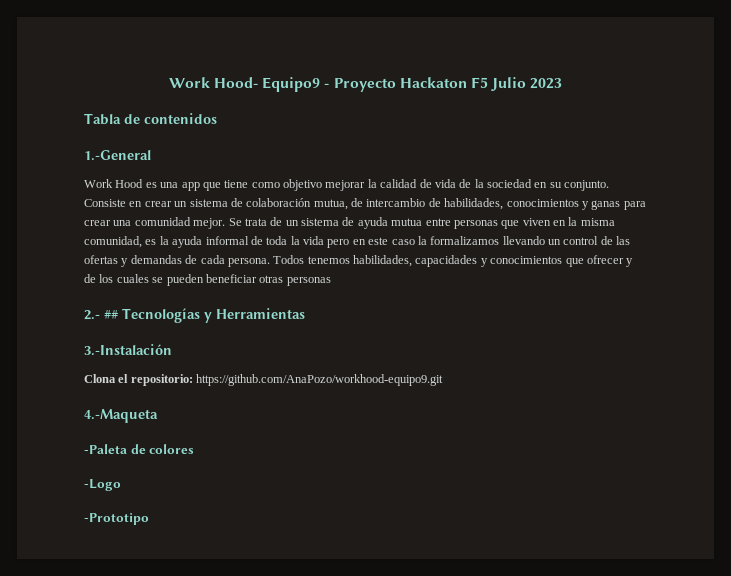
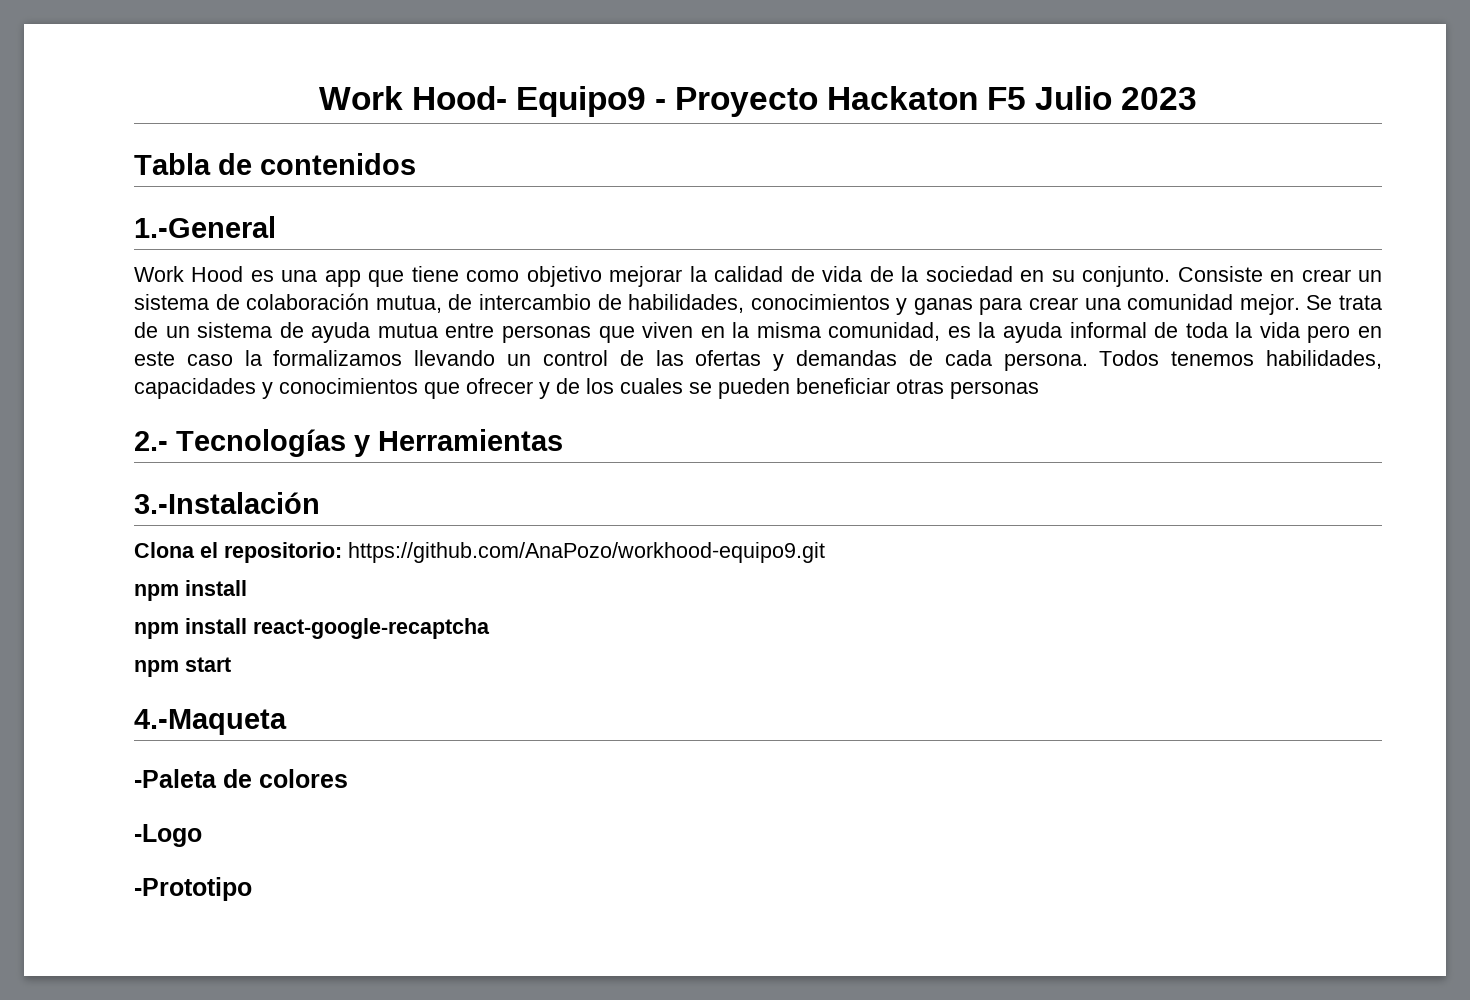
[104,310,119,319] ## -> (168, 441) none
(444, 380) none -> [134,580,247,601] [134,618,490,639] [134,657,231,677] // npm install // npm install react-google-recaptcha // npm start

